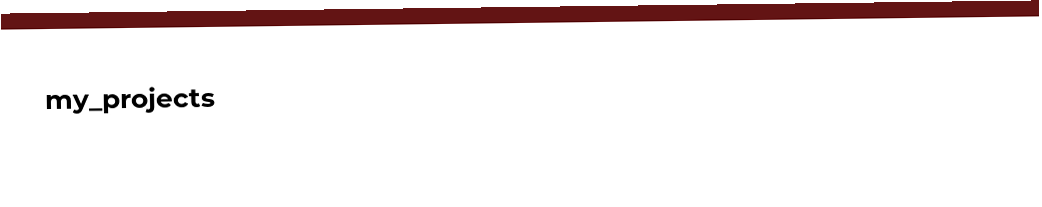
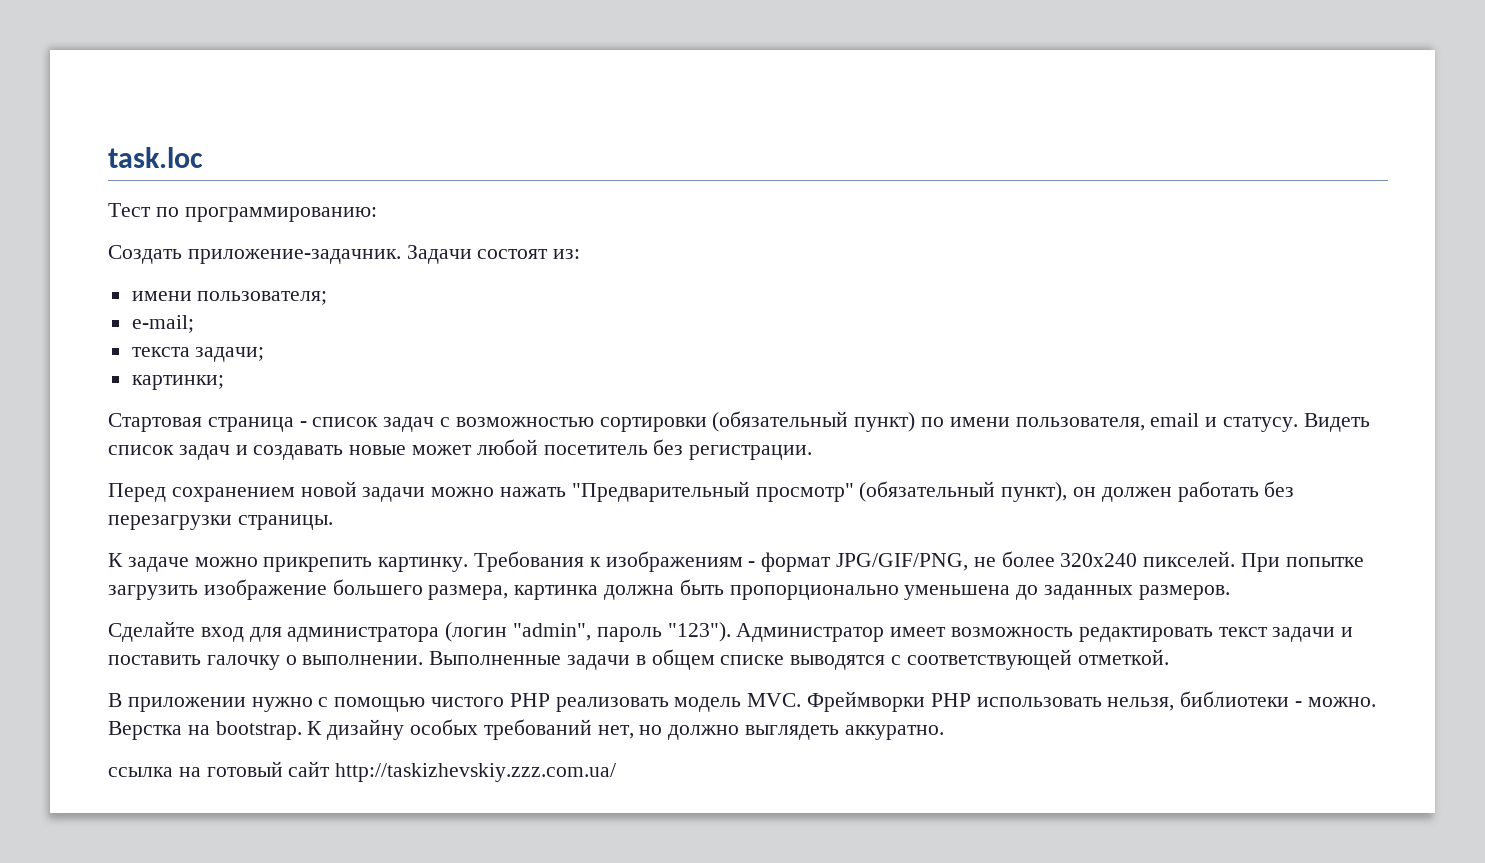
[44,85,216,115] my_projects -> [108,147,203,168] [108,203,377,222] [108,245,581,264] [131,291,328,305] [131,315,194,333] [131,347,265,362] [131,375,224,390] [108,411,1370,432] [108,439,813,460] [108,481,1295,502] [108,515,333,530] [108,551,1364,572] [108,579,1230,600] [108,621,1354,642] [108,649,1169,670] [108,691,1376,712] [108,719,944,740] [108,761,617,782] task.loc // Тест по программированию: // Создать приложение-задачник. Задачи состоят из: // имени пользователя; // е-mail; // текста задачи; // картинки; // Стартовая страница - список задач с возможностью сортировки (обязательный пункт) по имени пользователя, email и статусу. Видеть список задач и создавать новые может любой посетитель без регистрации. // Перед сохранением новой задачи можно нажать "Предварительный просмотр" (обязательный пункт), он должен работать без перезагрузки страницы. // К задаче можно прикрепить картинку. Требования к изображениям - формат JPG/GIF/PNG, не более 320х240 пикселей. При попытке загрузить изображение большего размера, картинка должна быть пропорционально уменьшена до заданных размеров. // Сделайте вход для администратора (логин "admin", пароль "123"). Администратор имеет возможность редактировать текст задачи и поставить галочку о выполнении. Выполненные задачи в общем списке выводятся с соответствующей отметкой. // В приложении нужно с помощью чистого PHP реализовать модель MVC. Фреймворки PHP использовать нельзя, библиотеки - можно. Верстка на bootstrap. К дизайну особых требований нет, но должно выглядеть аккуратно. // ссылка на готовый сайт http://taskizhevskiy.zzz.com.ua/

